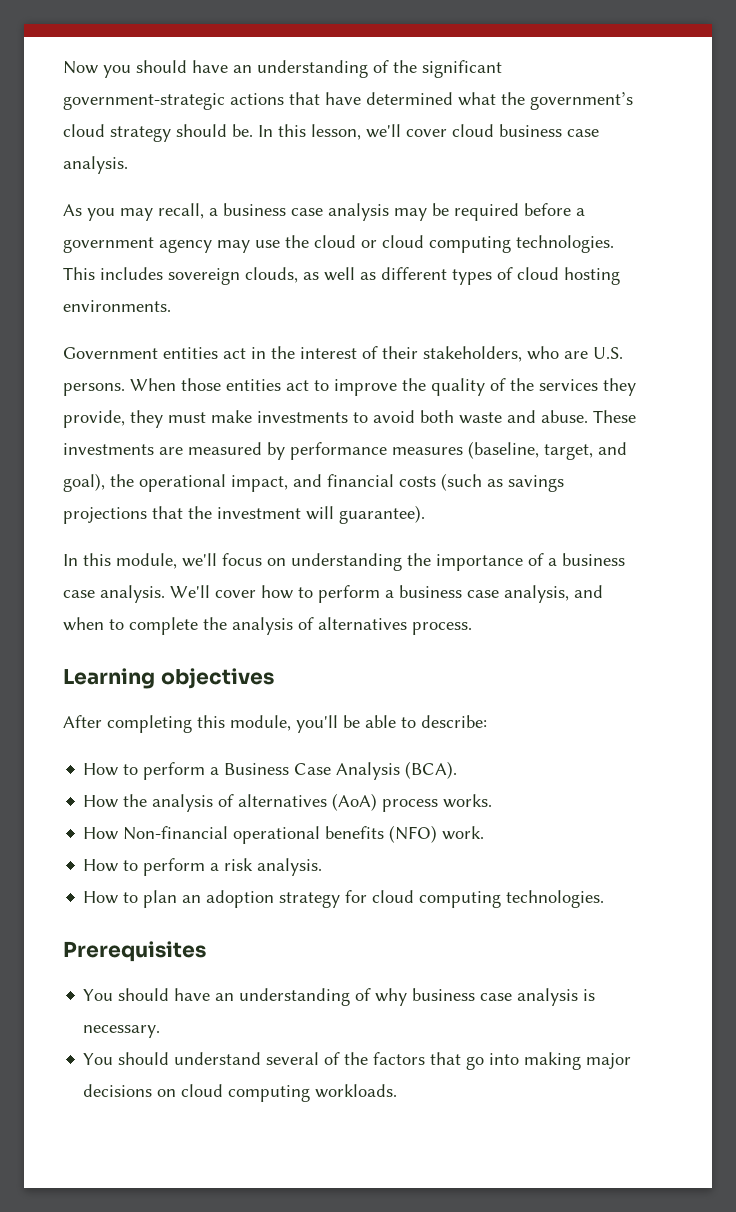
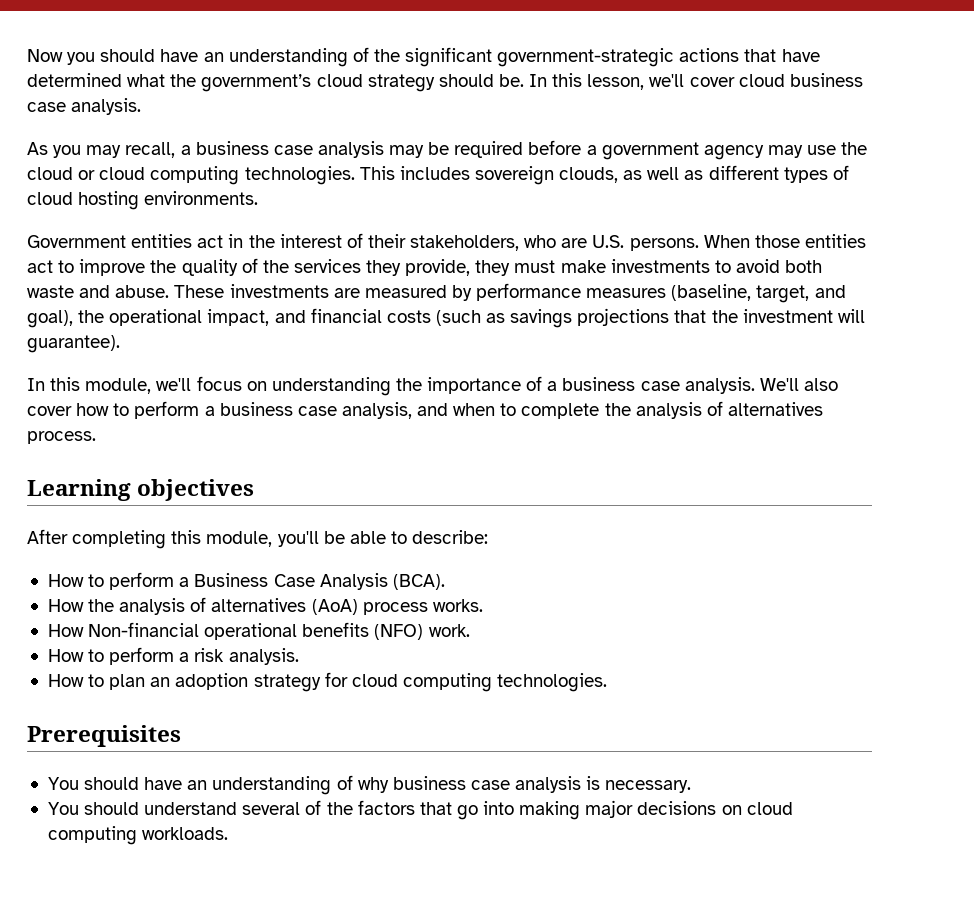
(210, 591) none -> [803,378,838,391] also

